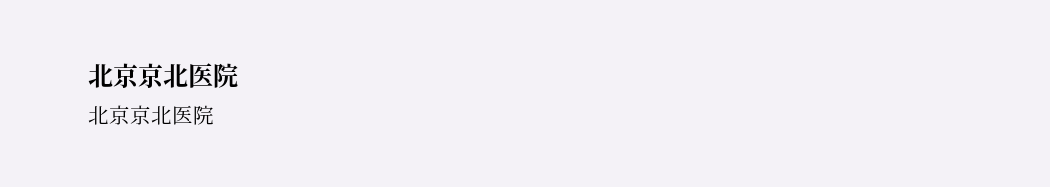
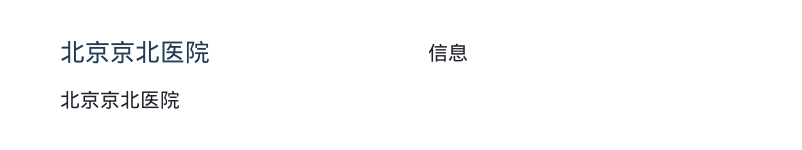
(214, 115) none -> [428,43,468,62] // 信息

